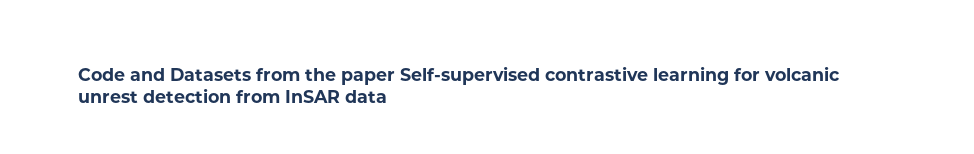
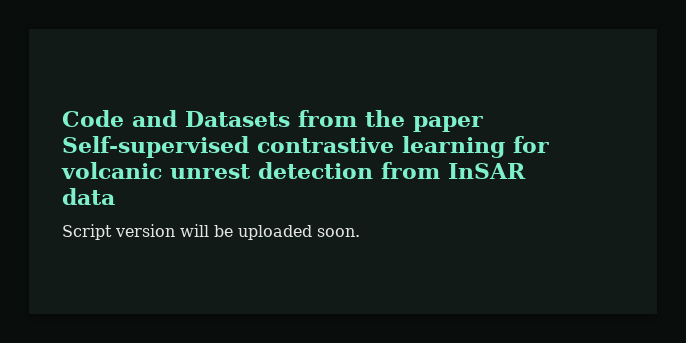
(387, 96) none -> [62,224,360,240] // Script version will be uploaded soon.

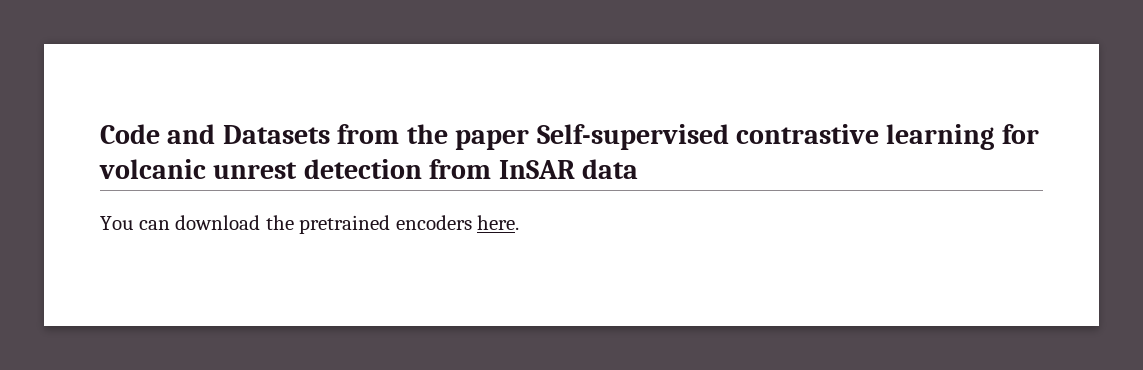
[62,224,360,240] Script version will be uploaded soon. -> [100,215,520,234] You can download the pretrained encoders here.

